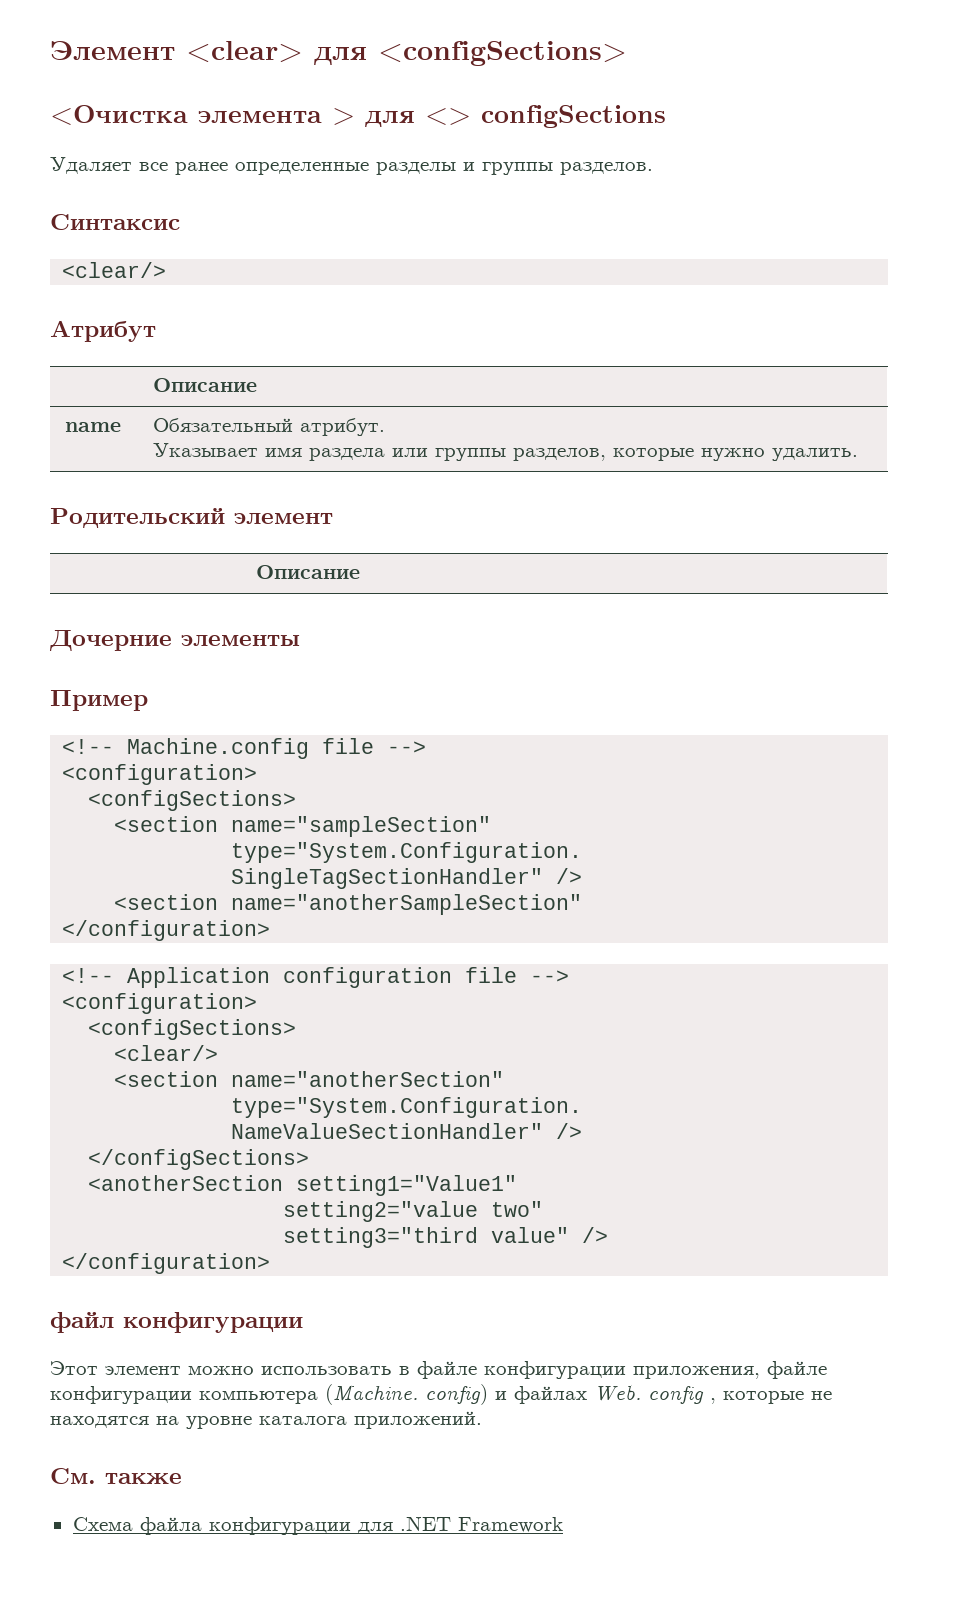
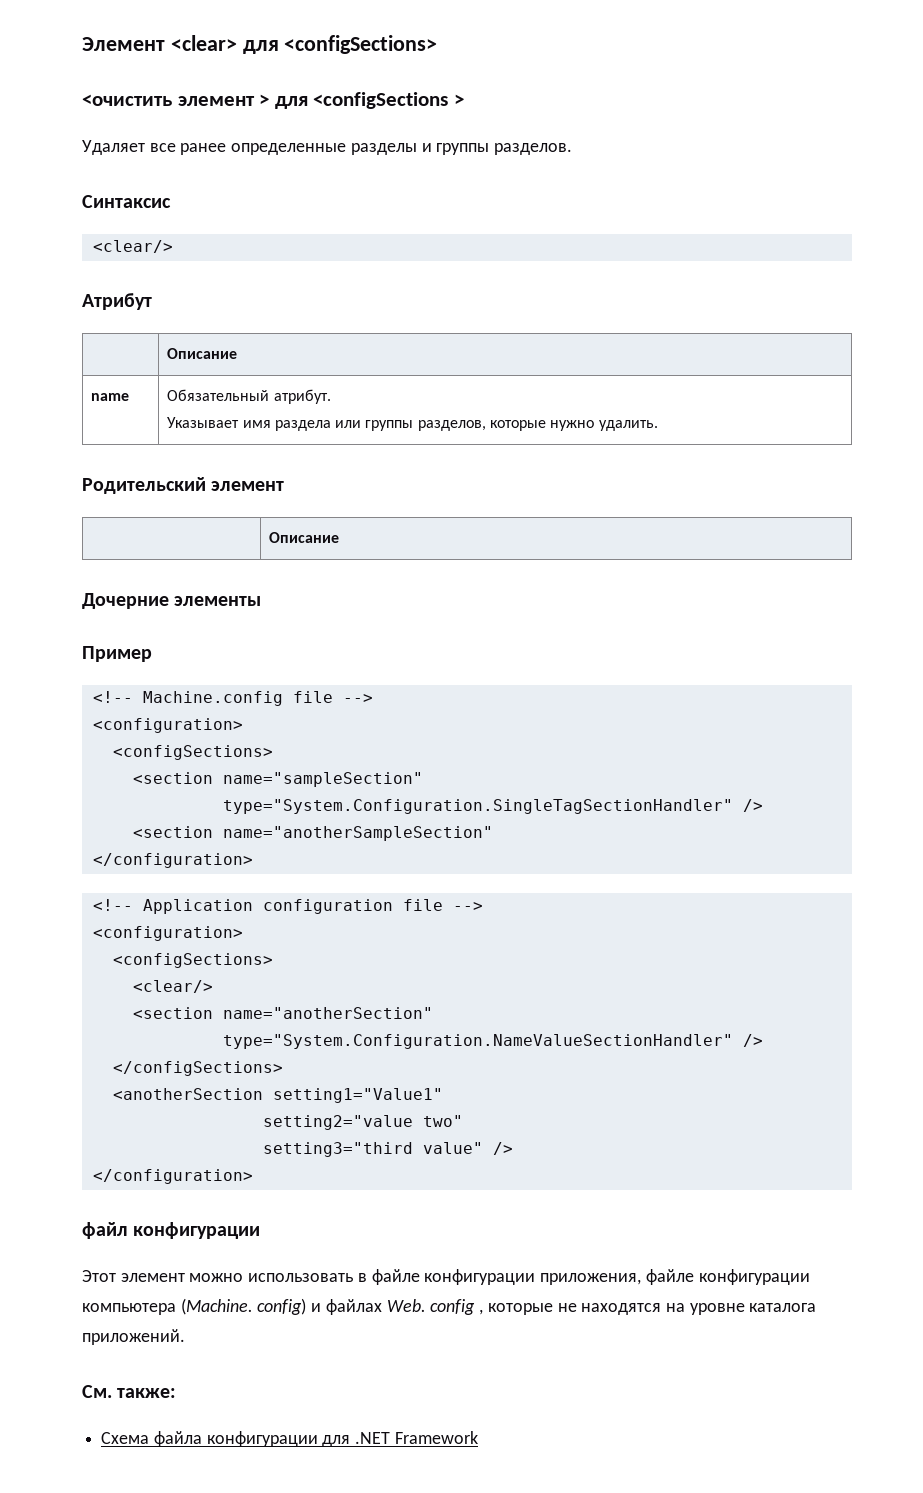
[50,105,666,128] <Очистка элемента > для <> configSections -> [82,92,464,109] <очистить элемент > для <configSections >
[105,1473,182,1484] также -> [117,1388,177,1398] также:

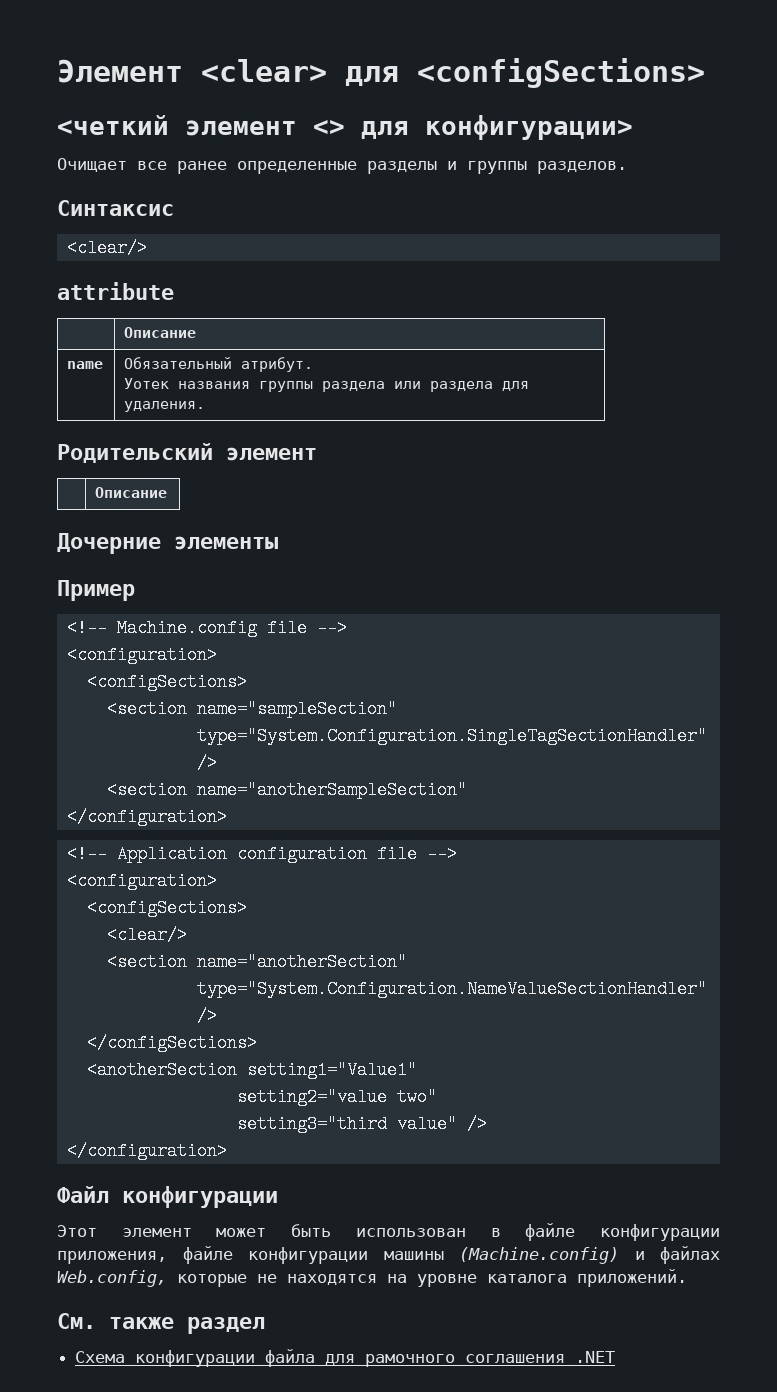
[82,92,464,109] [82,140,145,155] <очистить элемент > для <configSections > // Удаляет -> [57,115,633,140] [57,158,127,172] <четкий элемент <> для конфигурации> // Очищает
[82,293,152,310] Атрибут -> [57,282,174,300] attribute
[167,417,658,431] Указывает имя раздела или группы разделов, которые нужно удалить. -> [124,378,530,392] [124,401,206,412] Уотек названия группы раздела или раздела для удаления.
[82,1222,128,1239] файл -> [57,1186,109,1203] Файл
[189,1273,354,1282] можно использовать -> [216,1224,466,1237] может быть использован
[82,1298,484,1315] компьютера (Machine. config) и файлах Web. config , -> [383,1246,720,1264] [57,1270,167,1287] машины (Machine.config) и файлах Web.config,
[117,1388,177,1398] также: -> [109,1317,265,1334] также раздел
[153,1431,478,1447] файла конфигурации для .NET Framework -> [135,1349,616,1367] конфигурации файла для рамочного соглашения .NET

